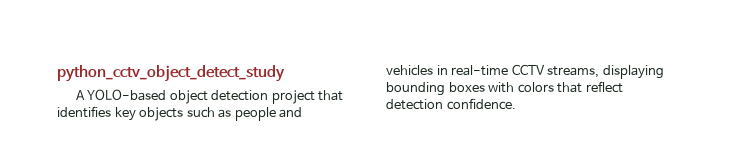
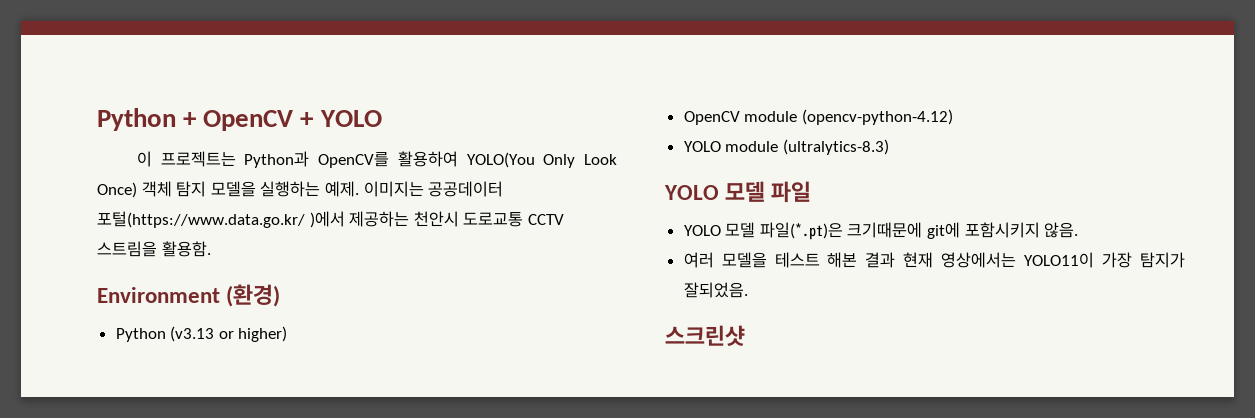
[57,65,285,82] [75,89,344,104] [57,106,303,121] [386,64,664,79] [386,81,623,96] [386,98,516,110] python_cctv_object_detect_study // A YOLO-based object detection project that identifies key objects such as people and vehicles in real-time CCTV streams, displaying bounding boxes with colors that reflect detection confidence. -> [97,108,382,131] [136,151,617,168] [97,181,504,198] [97,211,564,228] [97,241,211,257] [97,284,281,307] [115,326,288,342] [683,109,953,125] [683,139,889,155] [664,181,812,203] [683,222,1079,240] [683,252,1185,268] [683,282,748,298] [665,325,745,346] Python + OpenCV + YOLO // 이 프로젝트는 Python과 OpenCV를 활용하여 YOLO(You Only Look Once) 객체 탐지 모델을 실행하는 예제. 이미지는 공공데이터 포털(https://www.data.go.kr/ )에서 제공하는 천안시 도로교통 CCTV 스트림을 활용함. // Environment (환경) // Python (v3.13 or higher) // OpenCV module (opencv-python-4.12) // YOLO module (ultralytics-8.3) // YOLO 모델 파일 // YOLO 모델 파일(*.pt)은 크기때문에 git에 포함시키지 않음. // 여러 모델을 테스트 해본 결과 현재 영상에서는 YOLO11이 가장 탐지가 잘되었음. // 스크린샷

